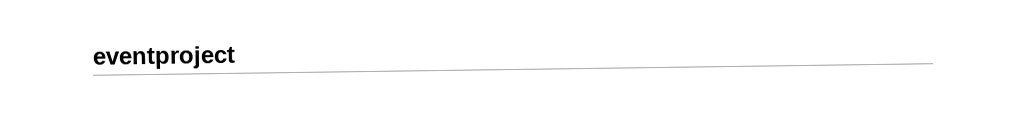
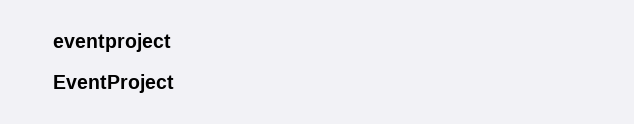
(236, 57) none -> [53,74,174,93] // EventProject

